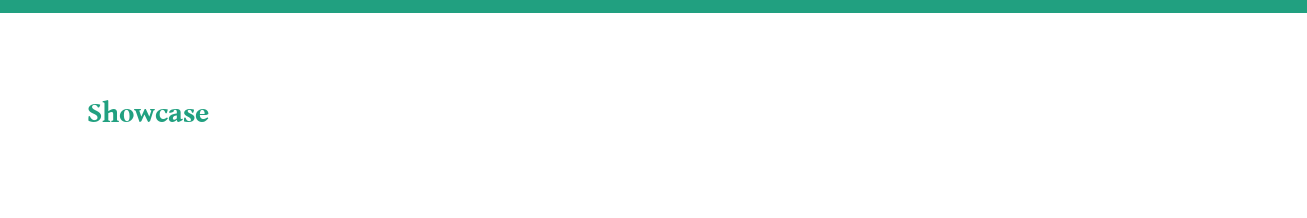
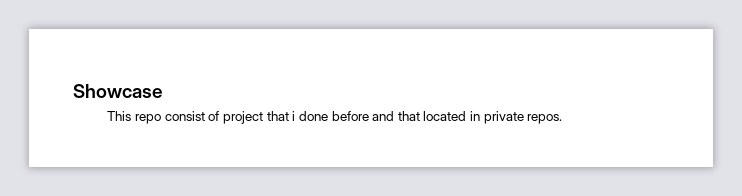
(209, 111) none -> [107,111,563,124] // This repo consist of project that i done before and that located in private repos.

